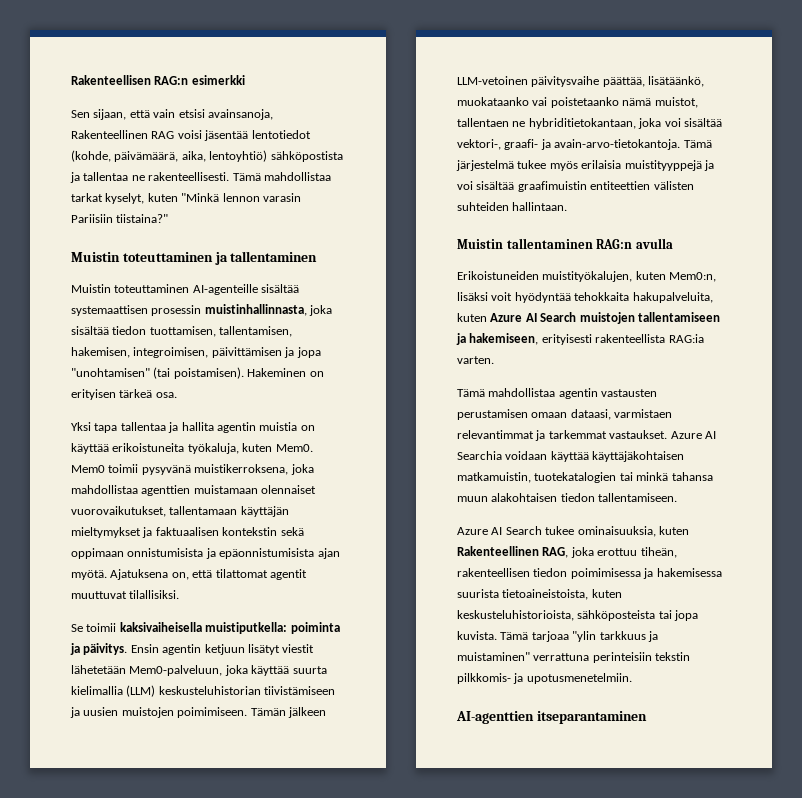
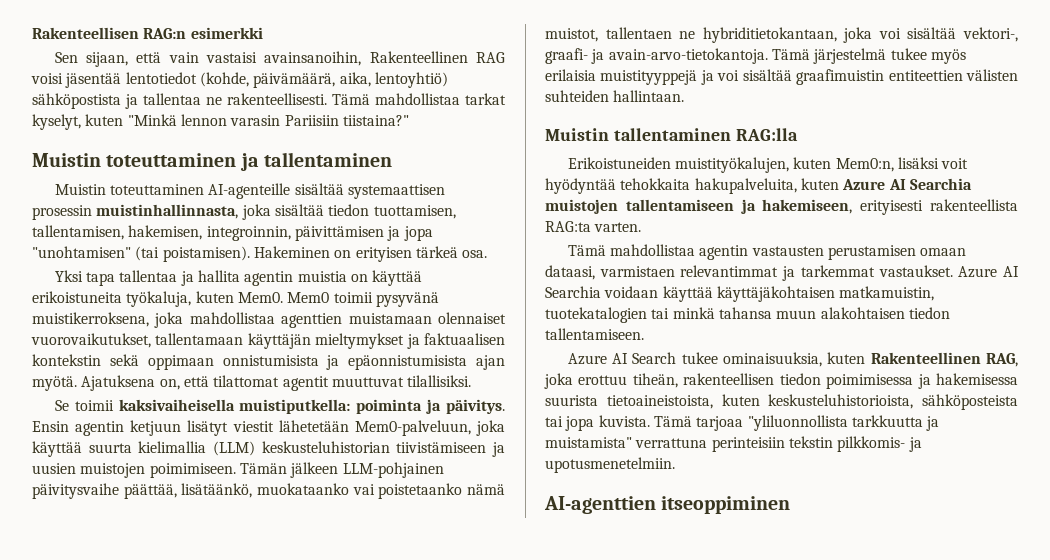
[178,109,273,120] etsisi avainsanoja, -> [206,51,362,66] vastaisi avainsanoihin,
[133,347,209,358] integroimisen, -> [206,226,291,241] integroinnin,
[457,76,528,85] LLM-vetoinen -> [342,462,444,478] LLM-pohjainen
[596,238,673,249] RAG:n avulla -> [735,128,798,141] RAG:lla
[540,312,577,322] Search -> [909,178,972,190] Searchia
[668,334,704,343] RAG:ia -> [545,221,591,232] RAG:ta
[572,631,658,642] [457,652,530,661] "ylin tarkkuus ja muistaminen" -> [747,415,940,431] [545,437,632,448] "yliluonnollista tarkkuutta ja muistamista"
[536,711,647,724] itseparantaminen -> [661,496,791,514] itseoppiminen

